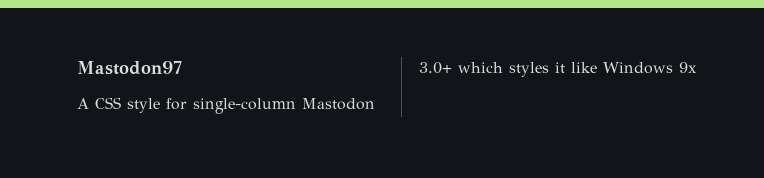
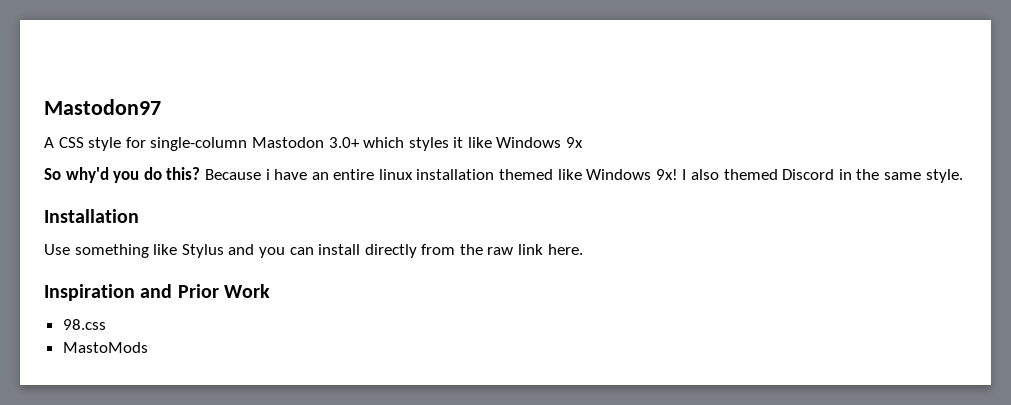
(697, 67) none -> [44,167,963,183] [44,209,139,223] [44,244,583,258] [44,284,271,301] [62,319,106,330] [62,342,148,353] // So why'd you do this? Because i have an entire linux installation themed like Windows 9x! I also themed Discord in the same style. // Installation // Use something like Stylus and you can install directly from the raw link here. // Inspiration and Prior Work // 98.css // MastoMods

